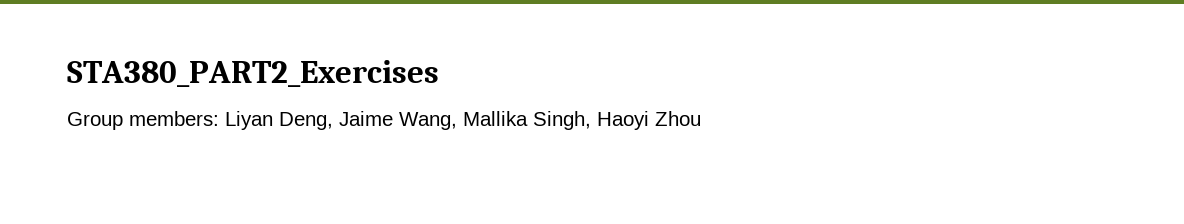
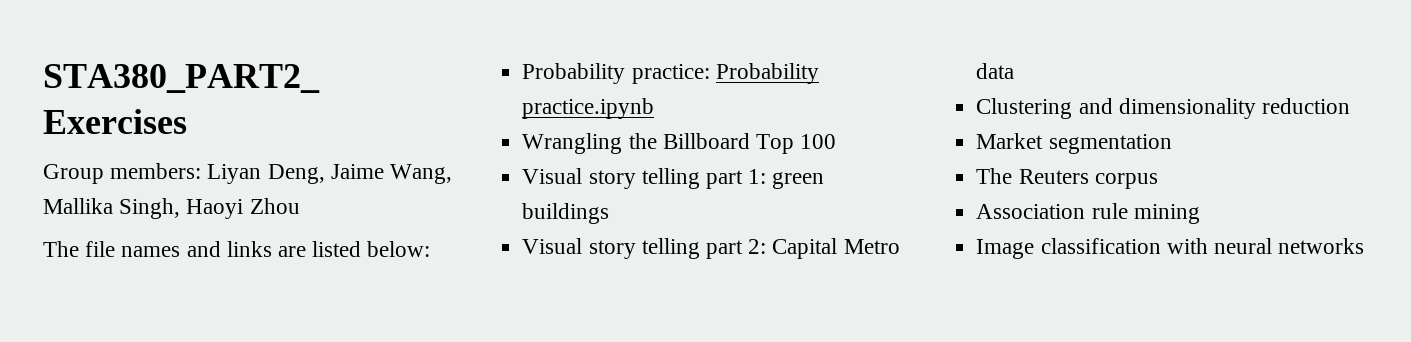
(701, 118) none -> [43,241,431,257] [522,63,819,84] [522,98,655,119] [522,133,837,154] [522,168,825,189] [522,203,610,224] [522,238,900,259] [976,63,1015,79] [976,98,1350,119] [976,133,1172,154] [976,168,1158,189] [976,203,1200,224] [976,238,1365,259] // The file names and links are listed below: // Probability practice: Probability practice.ipynb // Wrangling the Billboard Top 100 // Visual story telling part 1: green buildings // Visual story telling part 2: Capital Metro data // Clustering and dimensionality reduction // Market segmentation // The Reuters corpus // Association rule mining // Image classification with neural networks

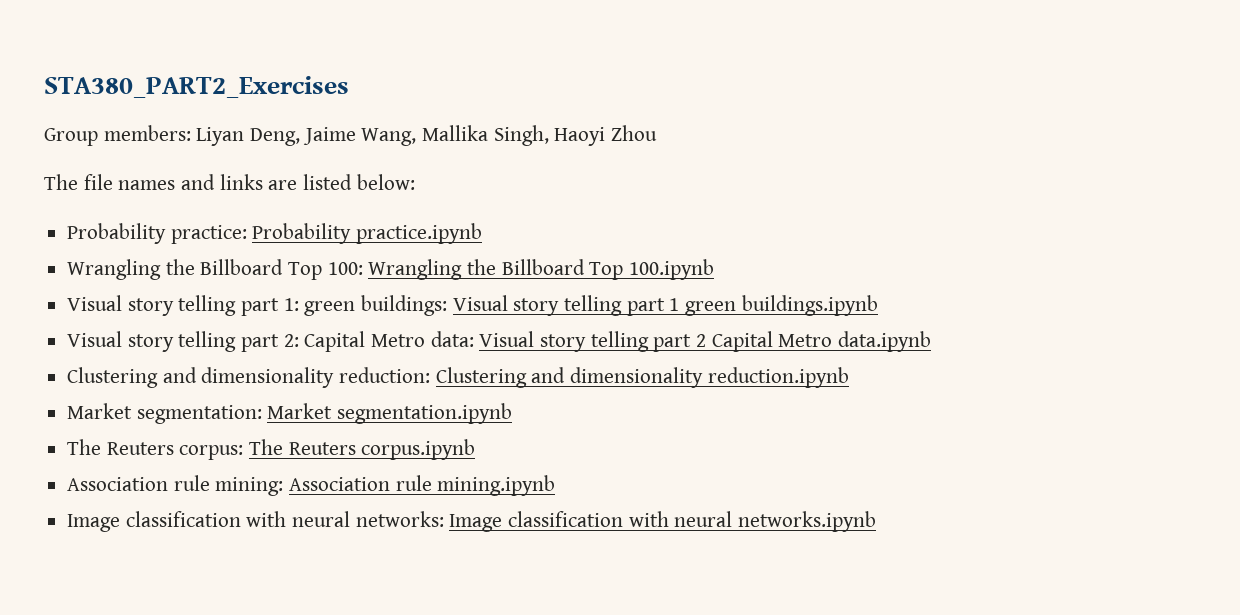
[800,134,837,149] 100 -> [327,259,715,280] 100: Wrangling the Billboard Top 100.ipynb
[522,203,610,224] buildings -> [361,295,878,316] buildings: Visual story telling part 1 green buildings.ipynb
[976,63,1015,79] [976,98,1350,119] [976,133,1172,154] [976,168,1158,189] [976,203,1200,224] [976,238,1365,259] data // Clustering and dimensionality reduction // Market segmentation // The Reuters corpus // Association rule mining // Image classification with neural networks -> [430,331,932,352] [67,367,849,388] [67,403,513,424] [67,439,476,460] [67,475,556,496] [67,511,877,532] data: Visual story telling part 2 Capital Metro data.ipynb // Clustering and dimensionality reduction: Clustering and dimensionality reduction.ipynb // Market segmentation: Market segmentation.ipynb // The Reuters corpus: The Reuters corpus.ipynb // Association rule mining: Association rule mining.ipynb // Image classification with neural networks: Image classification with neural networks.ipynb

